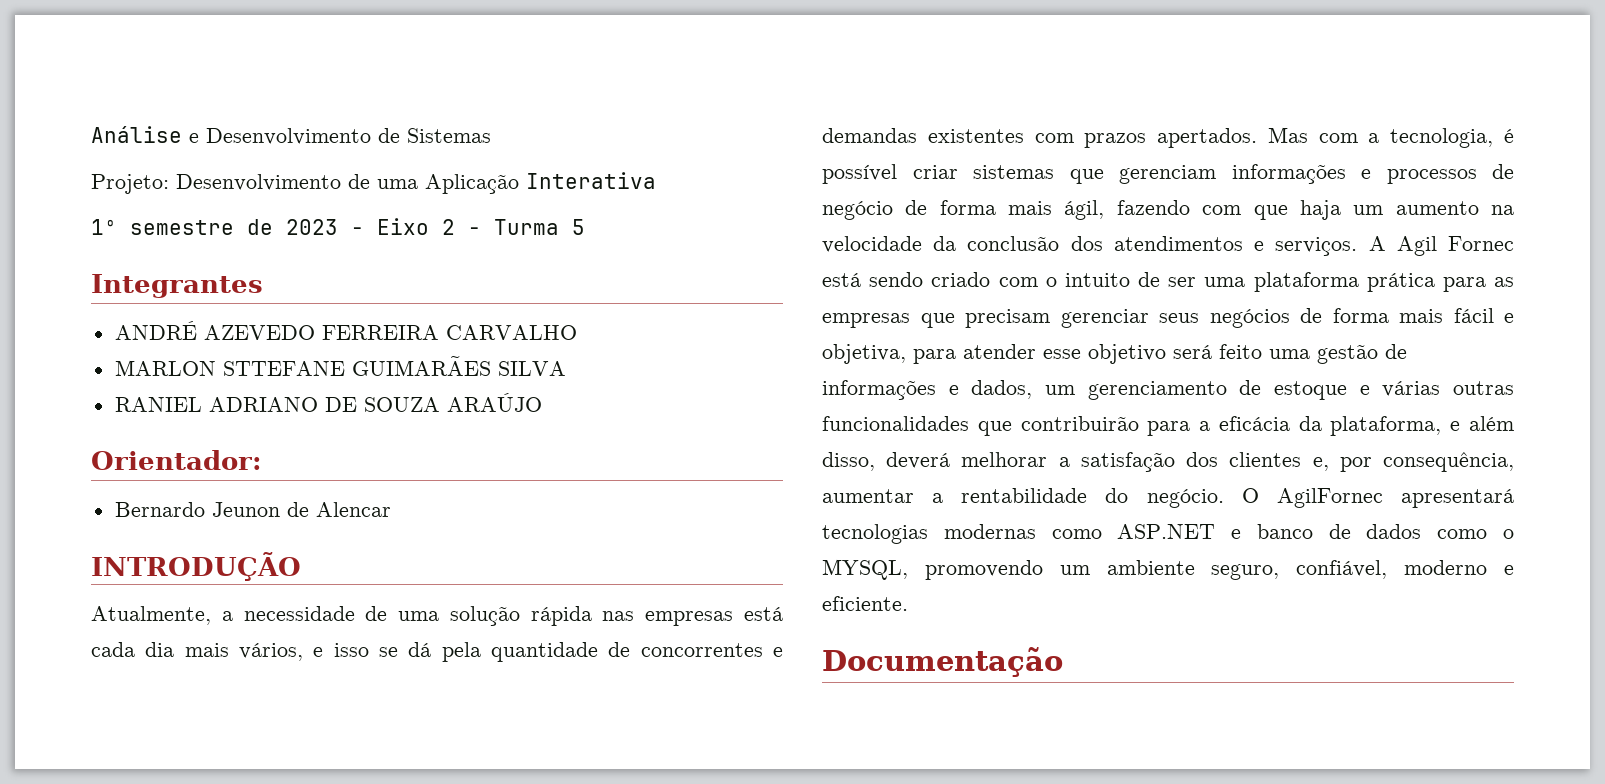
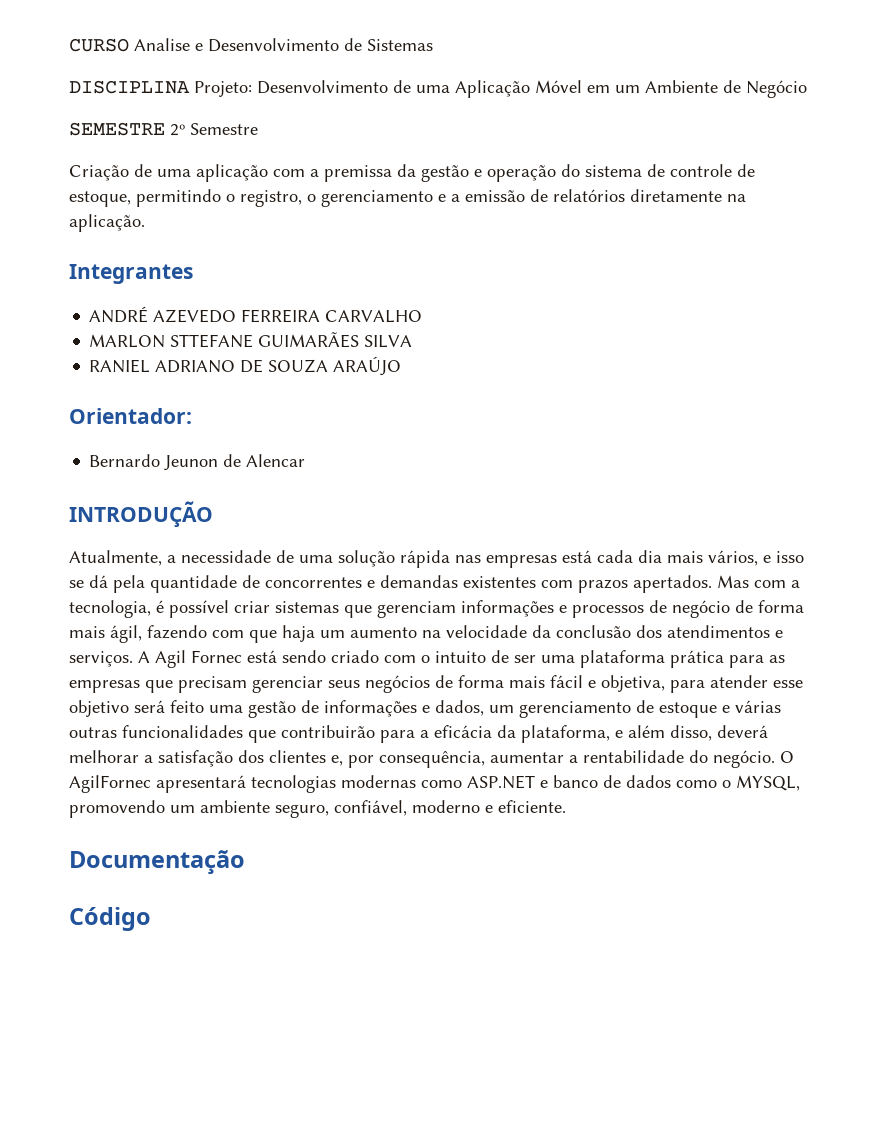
[91,126,182,143] Análise -> [69,38,190,52] CURSO Analise
(491, 135) none -> [69,80,190,94] DISCIPLINA
[526,172,656,189] [91,218,585,235] Interativa // 1º semestre de 2023 - Eixo 2 - Turma 5 -> [535,80,807,98] [69,122,258,136] [69,164,755,182] [69,189,746,207] [69,214,145,232] Móvel em um Ambiente de Negócio // SEMESTRE 2º Semestre // Criação de uma aplicação com a premissa da gestão e operação do sistema de controle de estoque, permitindo o registro, o gerenciamento e a emissão de relatórios diretamente na aplicação.
(1063, 662) none -> [69,907,151,931] // Código

